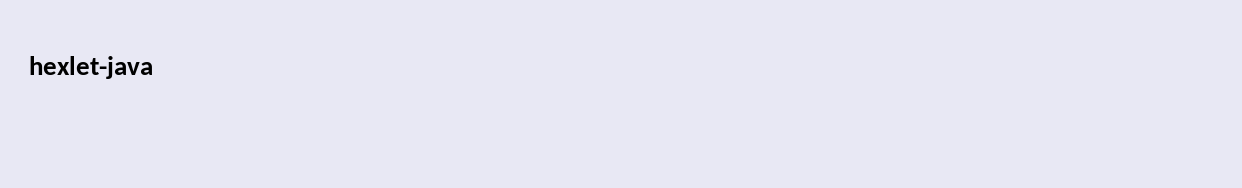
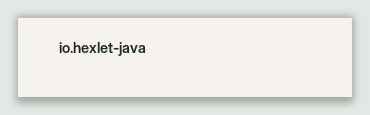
[29,56,153,79] hexlet-java -> [59,42,146,56] io.hexlet-java

